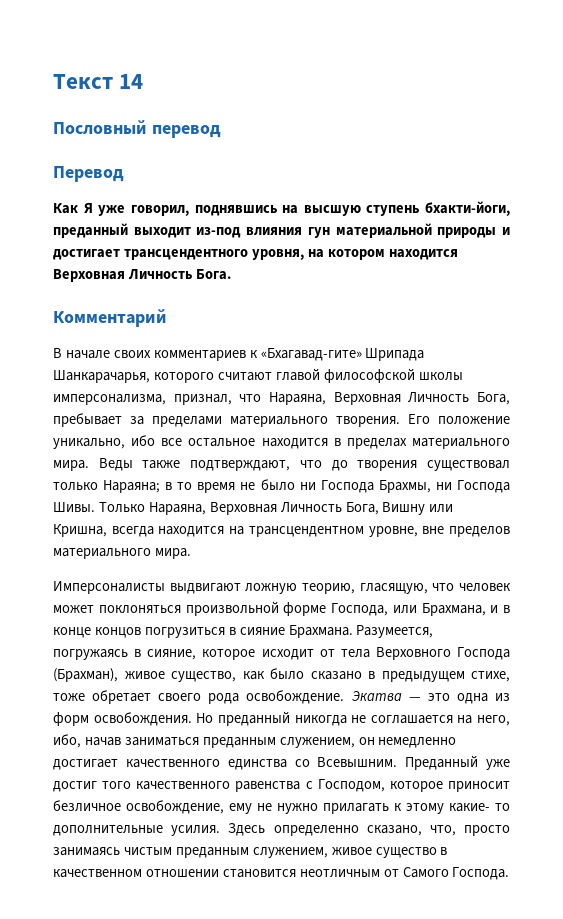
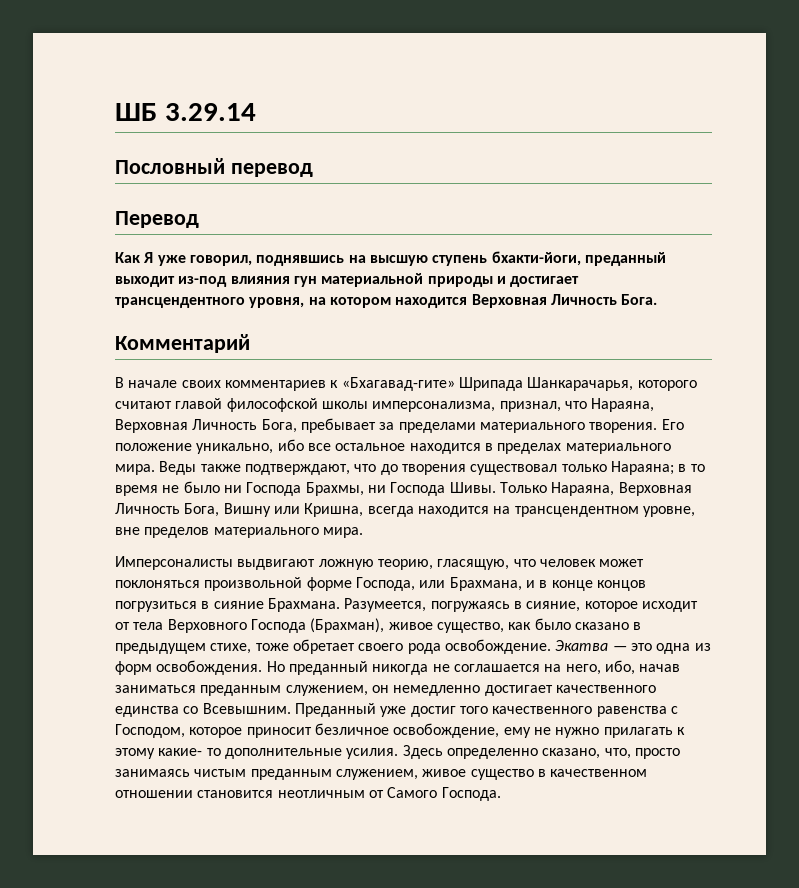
[53,74,144,89] Текст 14 -> [115,103,256,121] ШБ 3.29.14

